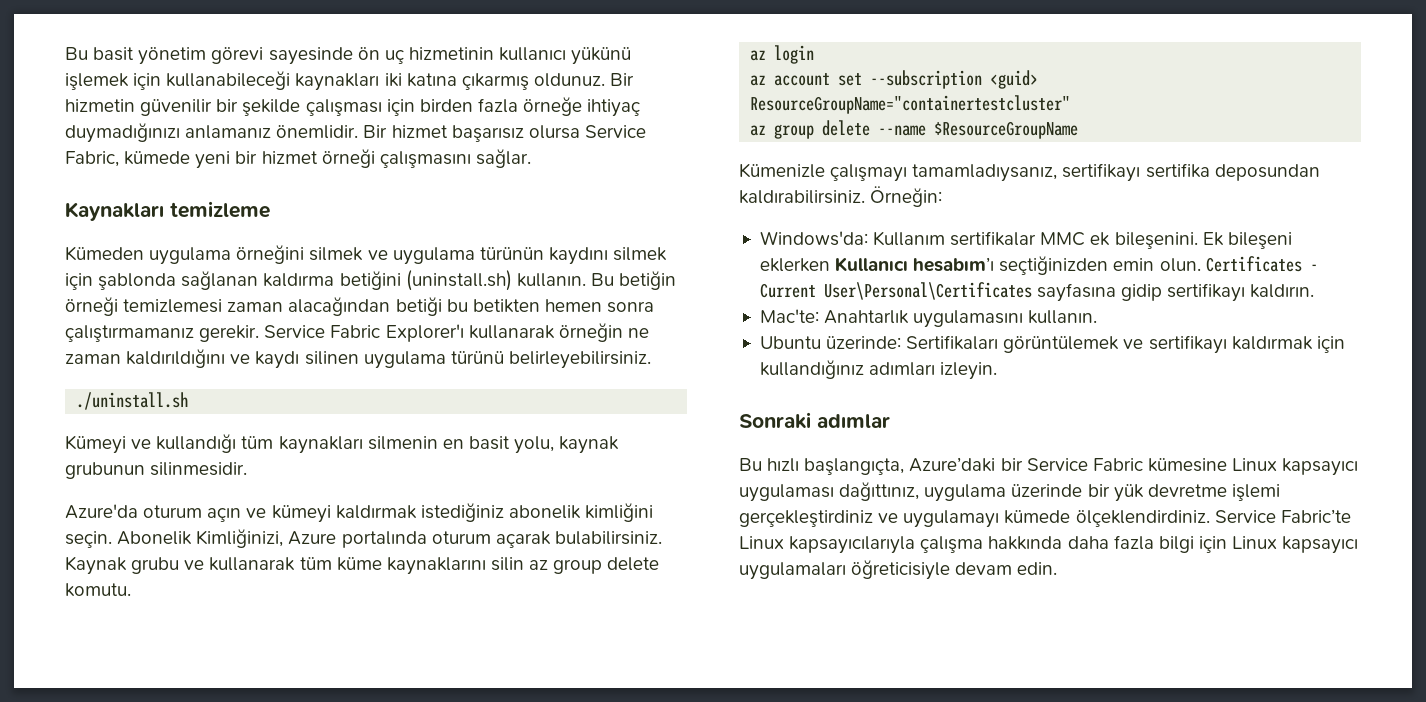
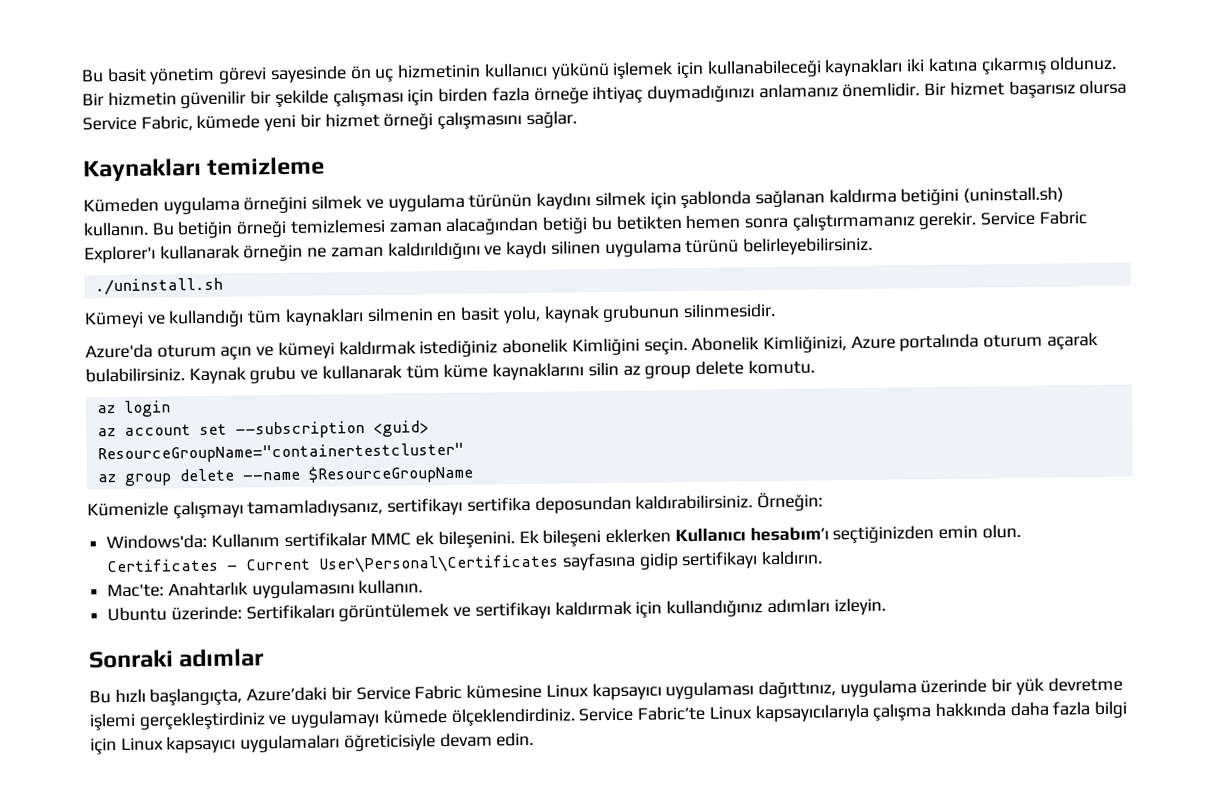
[585,503,654,522] kimliğini -> [571,337,640,356] Kimliğini

